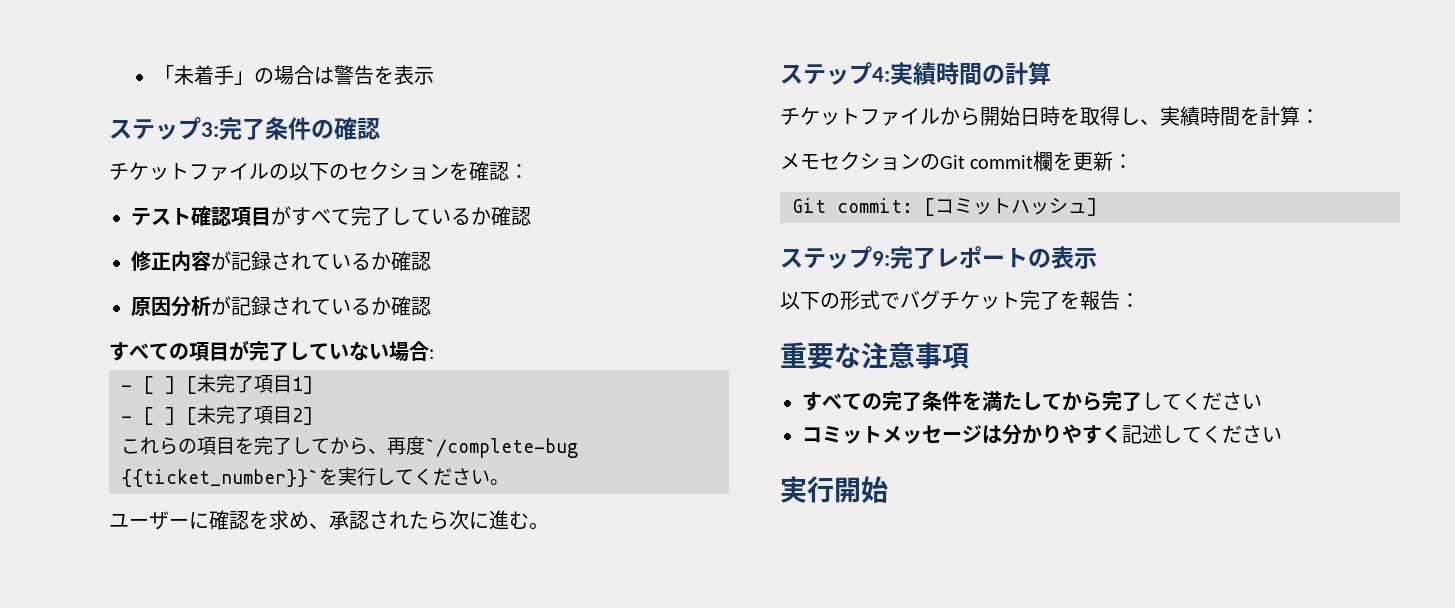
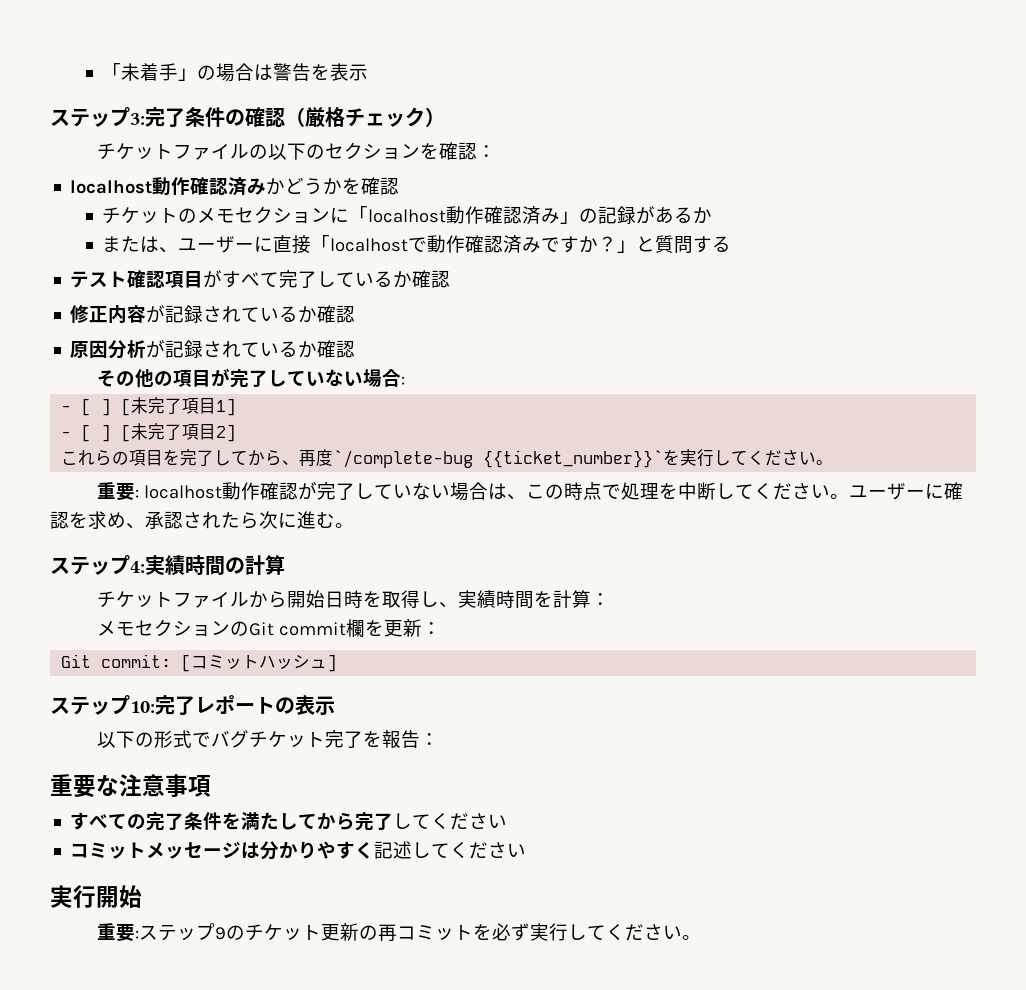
(380, 129) none -> [285,107,445,128] （厳格チェック）
(529, 171) none -> [70,177,400,196] [102,206,713,224] [102,235,732,254] // localhost動作確認済みかどうかを確認 // チケットのメモセクションに「localhost動作確認済み」の記録があるか // または、ユーザーに直接「localhostで動作確認済みですか？」と質問する
[109,342,169,361] すべて -> [97,369,155,388] その他
(509, 482) none -> [97,482,850,501] 重要: localhost動作確認が完了していない場合は、この時点で処理を中断してください。
[872,251,890,266] 9: -> [130,701,155,713] 10:
(888, 489) none -> [97,923,702,942] // 重要:ステップ9のチケット更新の再コミットを必ず実行してください。

